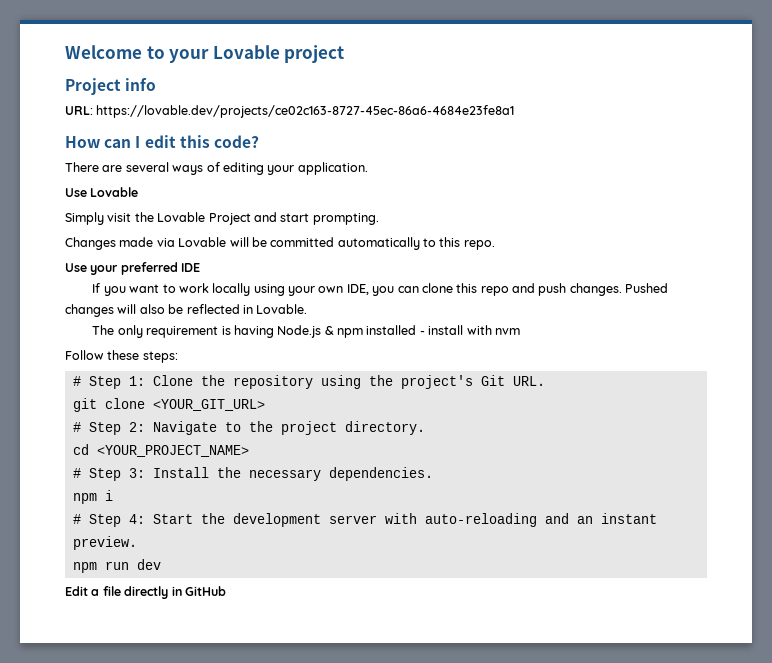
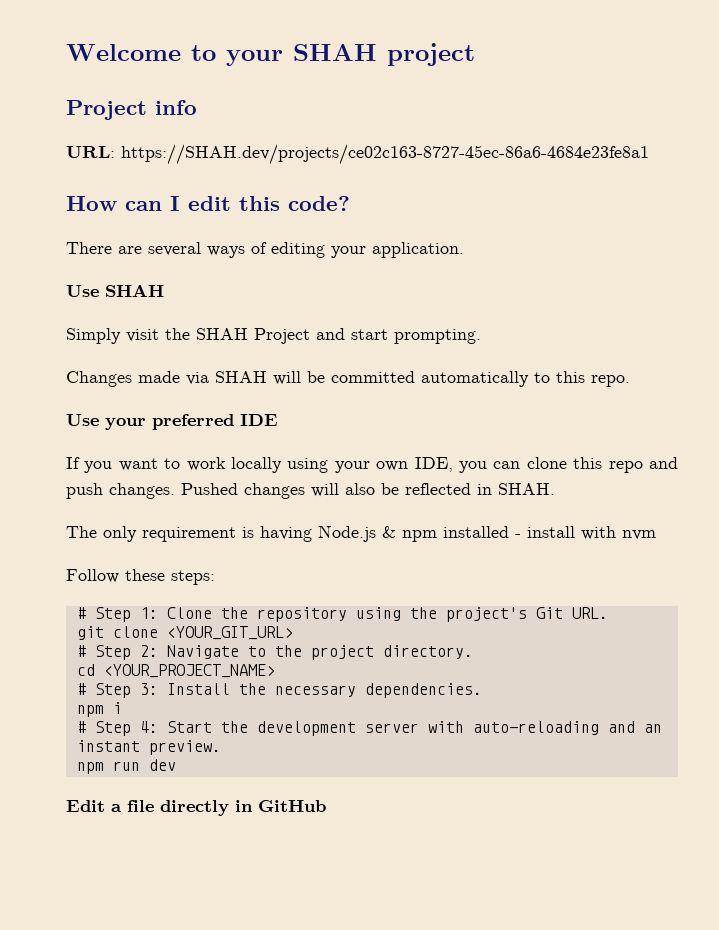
[212,45,280,59] Lovable -> [293,44,377,61] SHAH
[96,105,515,118] https://lovable.dev/projects/ce02c163-8727-45ec-86a6-4684e23fe8a1 -> [121,144,649,165] https://SHAH.dev/projects/ce02c163-8727-45ec-86a6-4684e23fe8a1
[90,187,139,197] Lovable -> [105,284,164,297] SHAH
[157,212,206,222] Lovable -> [196,328,248,340] SHAH
[178,237,227,247] Lovable -> [215,371,267,383] SHAH
[256,304,308,314] Lovable. -> [498,483,555,495] SHAH.

